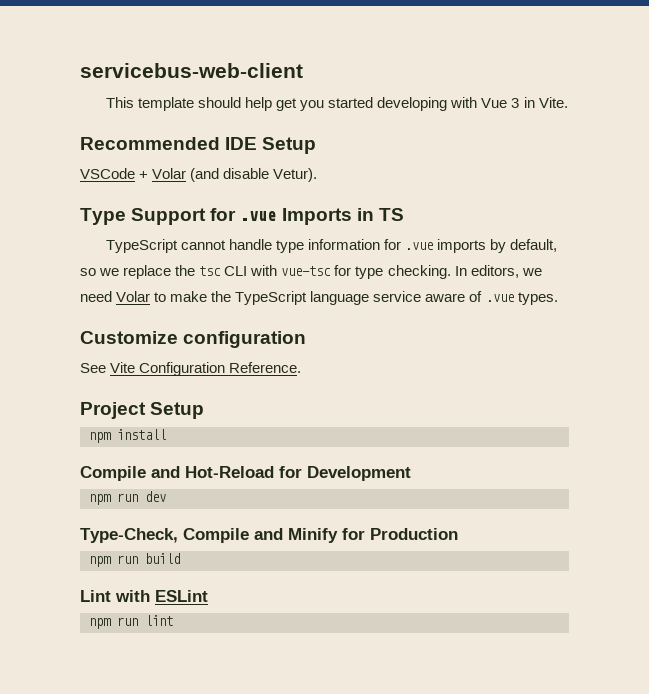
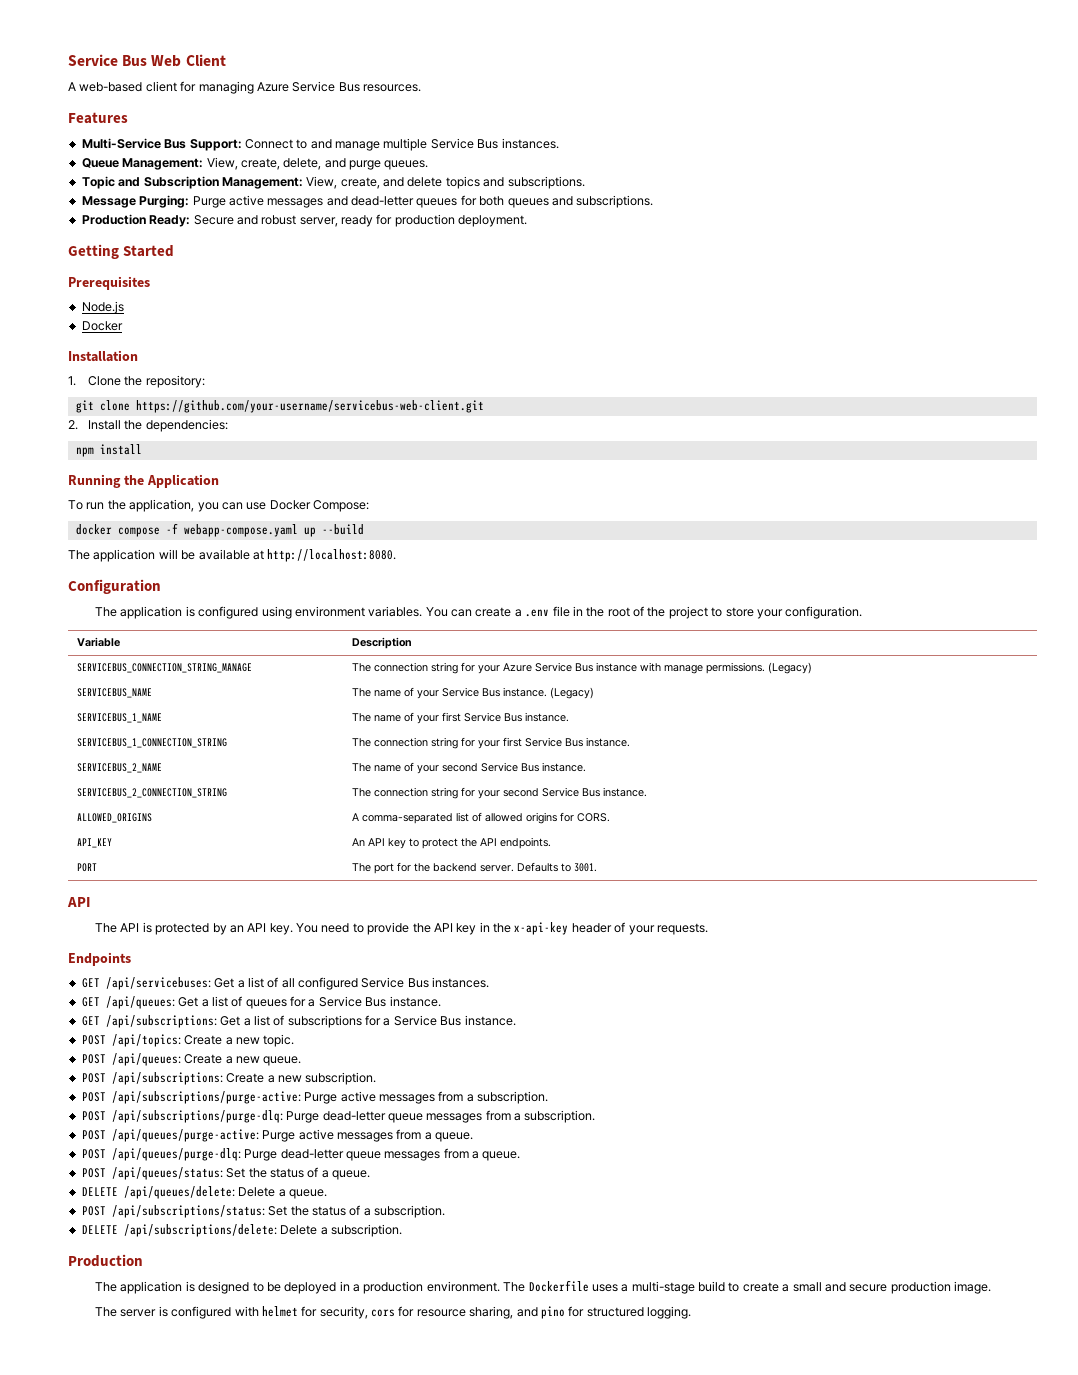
[80,63,303,78] [105,97,568,111] [80,137,317,154] [80,168,318,182] [80,208,404,225] [105,239,558,253] [80,265,542,279] [80,291,558,305] [80,331,307,348] [80,362,302,376] [80,402,205,419] [89,429,166,443] [80,466,411,481] [89,491,166,505] [80,528,458,543] [89,553,180,567] [80,590,208,602] [89,615,173,629] servicebus-web-client // This template should help get you started developing with Vue 3 in Vite. // Recommended IDE Setup // VSCode + Volar (and disable Vetur). // Type Support for .vue Imports in TS // TypeScript cannot handle type information for .vue imports by default, so we replace the tsc CLI with vue-tsc for type checking. In editors, we need Volar to make the TypeScript language service aware of .vue types. // Customize configuration // See Vite Configuration Reference. // Project Setup // npm install // Compile and Hot-Reload for Development // npm run dev // Type-Check, Compile and Minify for Production // npm run build // Lint with ESLint // npm run lint -> [68,54,226,67] [68,81,421,94] [68,112,128,124] [81,138,559,151] [81,157,429,170] [81,176,585,189] [81,195,654,208] [81,214,528,227] [68,244,175,259] [68,276,150,290] [81,301,124,314] [81,321,123,331] [68,350,138,362] [68,375,205,388] [75,400,484,413] [68,419,228,432] [75,444,142,457] [68,474,219,488] [68,499,369,512] [75,523,364,537] [68,549,397,562] [68,579,161,594] [94,606,863,619] [77,637,121,647] [352,637,413,649] [77,663,253,673] [352,662,813,674] [77,688,153,698] [352,687,595,699] [77,713,163,723] [352,712,570,724] [77,738,228,748] [352,737,631,749] [77,763,163,773] [352,762,587,774] [77,788,228,798] [352,787,648,799] [77,813,153,823] [352,812,611,824] [77,838,113,848] [352,837,552,849] [77,863,98,872] [352,862,598,874] [67,897,91,907] [94,922,708,935] [68,952,131,966] [81,977,490,990] [81,996,441,1009] [81,1015,516,1028] [81,1034,295,1047] [81,1053,302,1066] [81,1072,377,1085] [81,1091,548,1104] [81,1110,596,1123] [81,1129,473,1142] [81,1148,521,1161] [81,1167,370,1180] [81,1186,327,1199] [81,1205,445,1218] [81,1224,402,1237] [68,1254,143,1267] [94,1280,991,1294] [94,1306,691,1319] Service Bus Web Client // A web-based client for managing Azure Service Bus resources. // Features // Multi-Service Bus Support: Connect to and manage multiple Service Bus instances. // Queue Management: View, create, delete, and purge queues. // Topic and Subscription Management: View, create, and delete topics and subscriptions. // Message Purging: Purge active messages and dead-letter queues for both queues and subscriptions. // Production Ready: Secure and robust server, ready for production deployment. // Getting Started // Prerequisites // Node.js // Docker // Installation // 1. Clone the repository: // git clone https://github.com/your-username/servicebus-web-client.git // 2. Install the dependencies: // npm install // Running the Application // To run the application, you can use Docker Compose: // docker compose -f webapp-compose.yaml up --build // The application will be available at http://localhost:8080. // Configuration // The application is configured using environment variables. You can create a .env file in the root of the project to store your configuration. // Variable | Description // SERVICEBUS_CONNECTION_STRING_MANAGE | The connection string for your Azure Service Bus instance with manage permissions. (Legacy) // SERVICEBUS_NAME | The name of your Service Bus instance. (Legacy) // SERVICEBUS_1_NAME | The name of your first Service Bus instance. // SERVICEBUS_1_CONNECTION_STRING | The connection string for your first Service Bus instance. // SERVICEBUS_2_NAME | The name of your second Service Bus instance. // SERVICEBUS_2_CONNECTION_STRING | The connection string for your second Service Bus instance. // ALLOWED_ORIGINS | A comma-separated list of allowed origins for CORS. // API_KEY | An API key to protect the API endpoints. // PORT | The port for the backend server. Defaults to 3001. // API // The API is protected by an API key. You need to provide the API key in the x-api-key header of your requests. // Endpoints // GET /api/servicebuses: Get a list of all configured Service Bus instances. // GET /api/queues: Get a list of queues for a Service Bus instance. // GET /api/subscriptions: Get a list of subscriptions for a Service Bus instance. // POST /api/topics: Create a new topic. // POST /api/queues: Create a new queue. // POST /api/subscriptions: Create a new subscription. // POST /api/subscriptions/purge-active: Purge active messages from a subscription. // POST /api/subscriptions/purge-dlq: Purge dead-letter queue messages from a subscription. // POST /api/queues/purge-active: Purge active messages from a queue. // POST /api/queues/purge-dlq: Purge dead-letter queue messages from a queue. // POST /api/queues/status: Set the status of a queue. // DELETE /api/queues/delete: Delete a queue. // POST /api/subscriptions/status: Set the status of a subscription. // DELETE /api/subscriptions/delete: Delete a subscription. // Production // The application is designed to be deployed in a production environment. The Dockerfile uses a multi-stage build to create a small and secure production image. // The server is configured with helmet for security, cors for resource sharing, and pino for structured logging.

